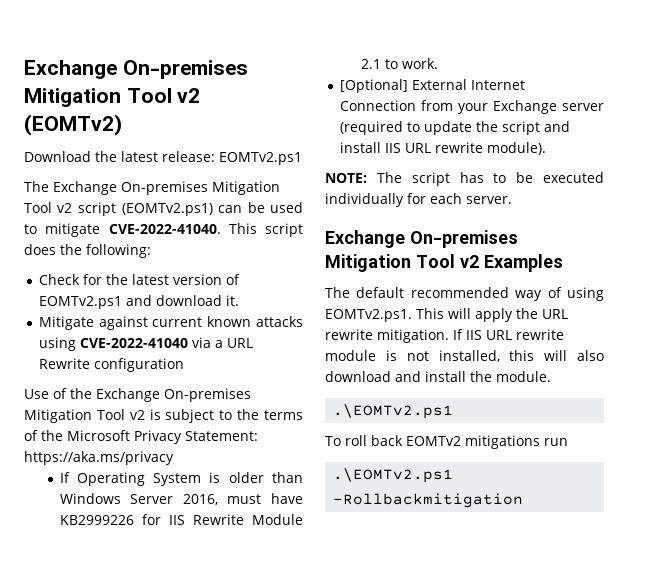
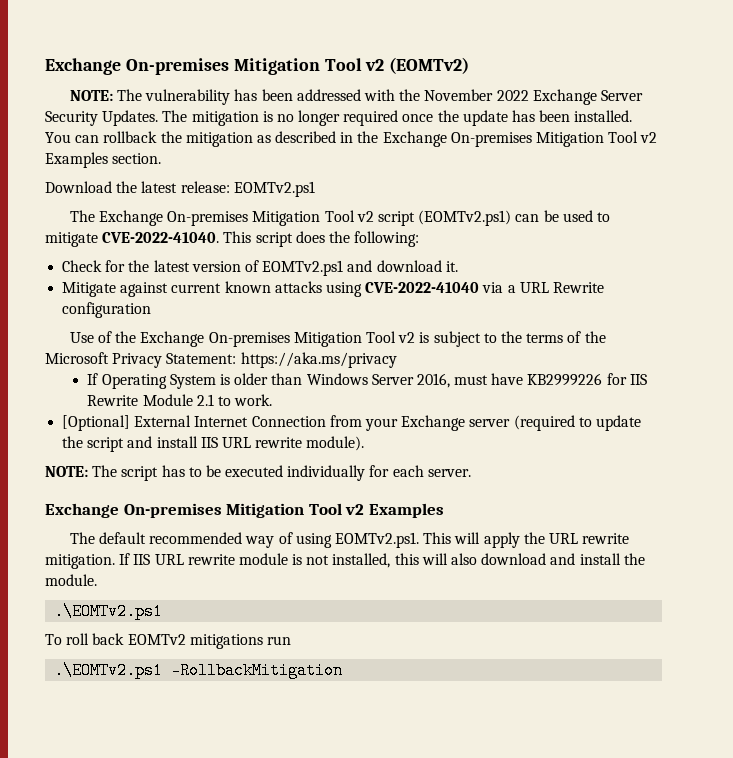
(122, 125) none -> [69,89,643,105] [45,110,633,126] [45,131,658,147] [45,152,162,168] // NOTE: The vulnerability has been addressed with the November 2022 Exchange Server Security Updates. The mitigation is no longer required once the update has been installed. You can rollback the mitigation as described in the Exchange On-premises Mitigation Tool v2 Examples section.
[333,493,524,508] -Rollbackmitigation -> [171,662,344,679] -RollbackMitigation

